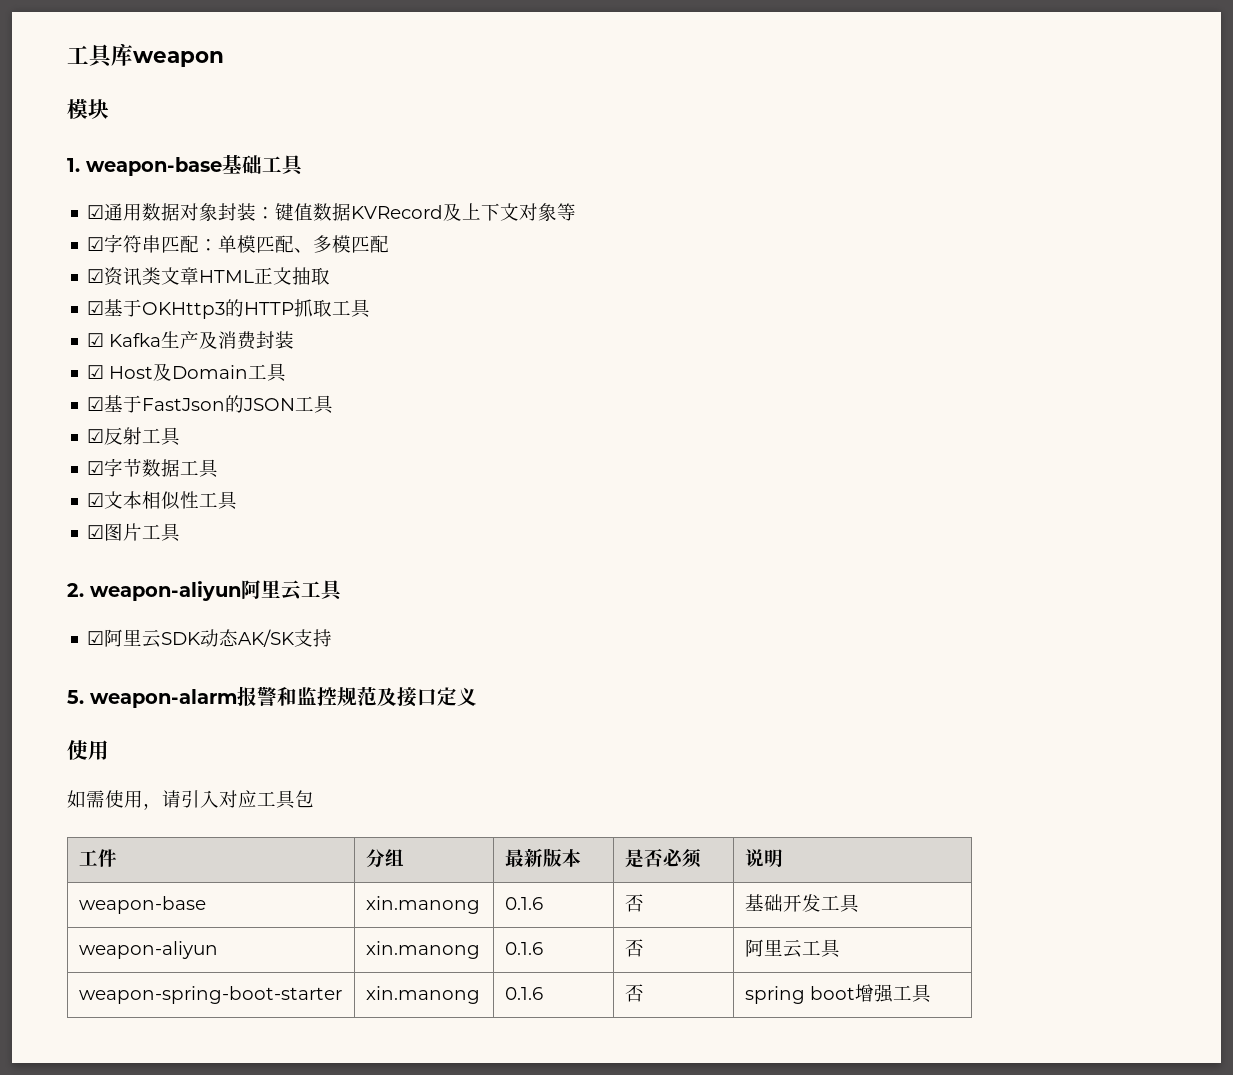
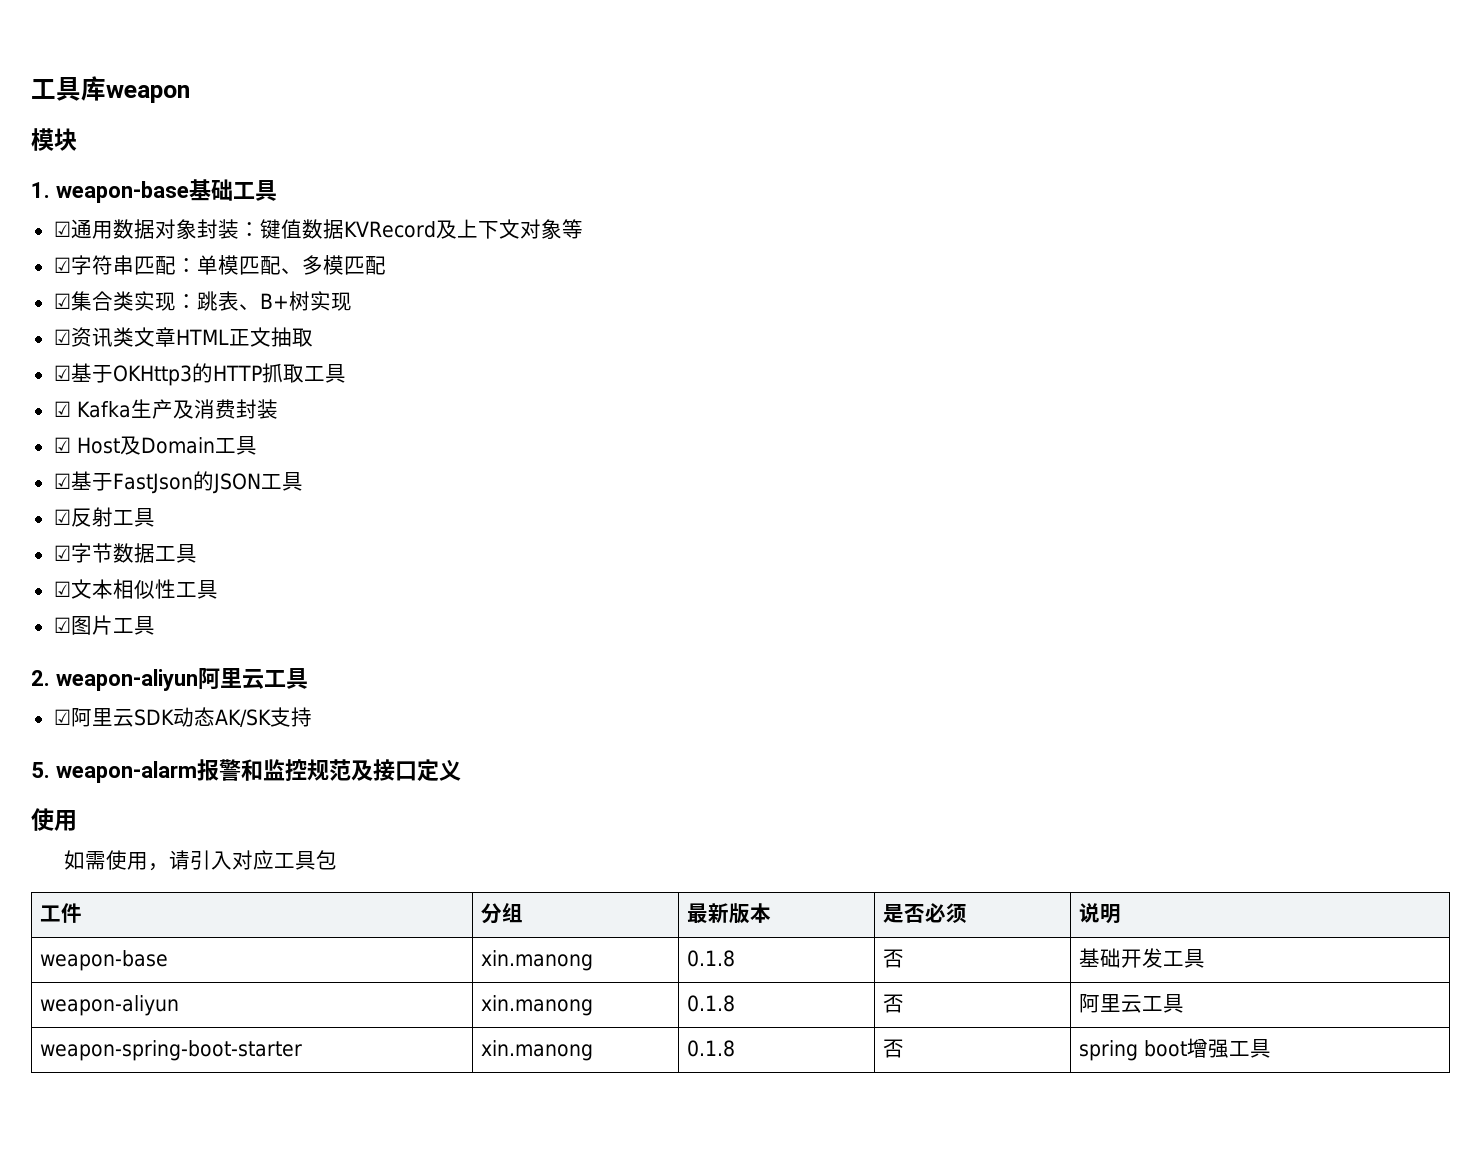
(390, 244) none -> [53,291,352,311] // ☑集合类实现：跳表、B+树实现
[504,897,543,910] 0.1.6 -> [687,950,736,967] 0.1.8
[504,942,543,955] 0.1.6 -> [687,995,736,1012] 0.1.8
[504,987,543,1000] 0.1.6 -> [687,1040,736,1057] 0.1.8

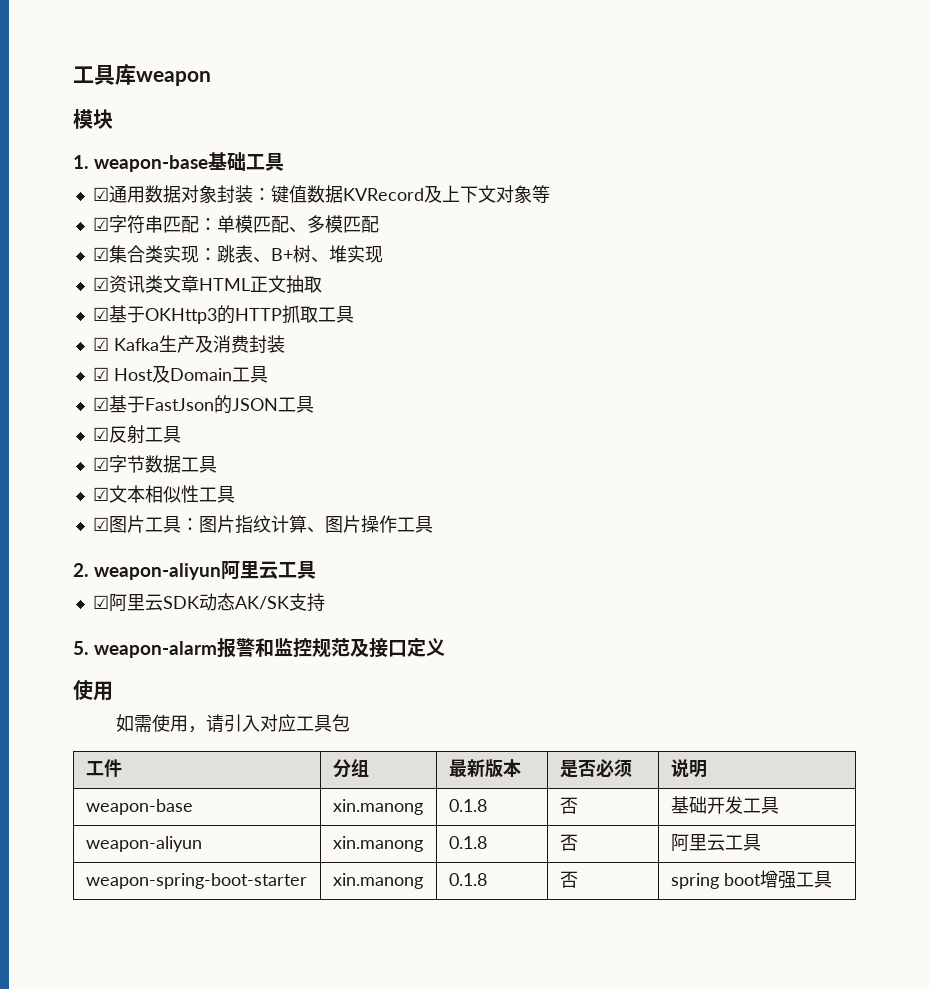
(310, 301) none -> [310,245,347,263] 、堆
(155, 625) none -> [180,515,433,534] ：图片指纹计算、图片操作工具

